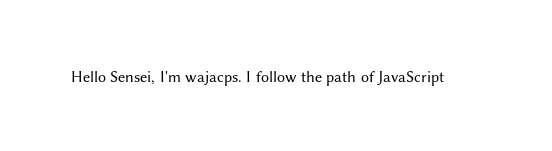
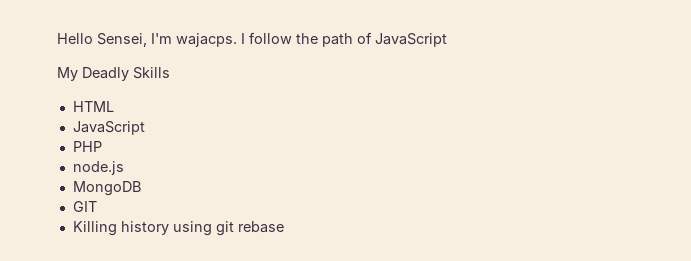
(444, 78) none -> [57,67,170,81] [72,101,114,112] [72,121,145,135] [72,141,102,152] [72,161,124,175] [72,181,141,196] [72,201,97,212] [72,221,284,236] // My Deadly Skills // HTML // JavaScript // PHP // node.js // MongoDB // GIT // Killing history using git rebase

